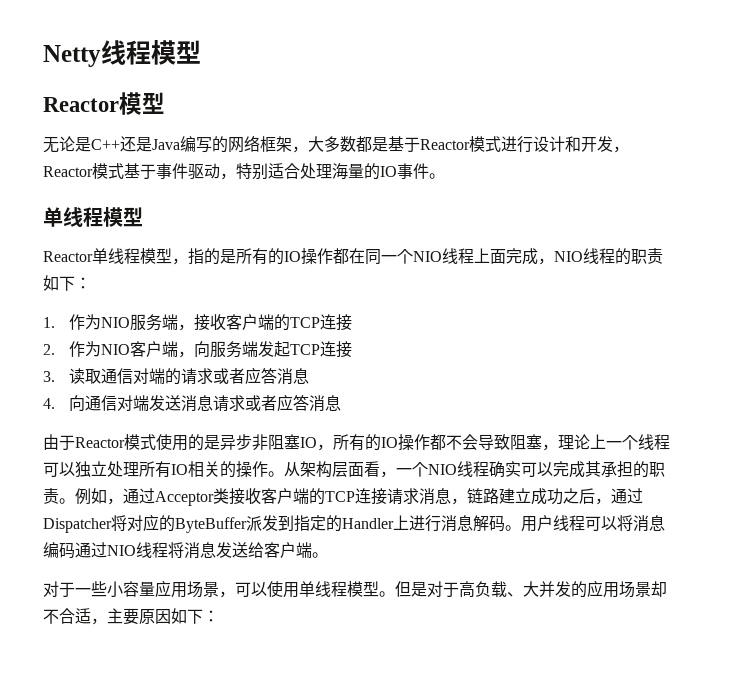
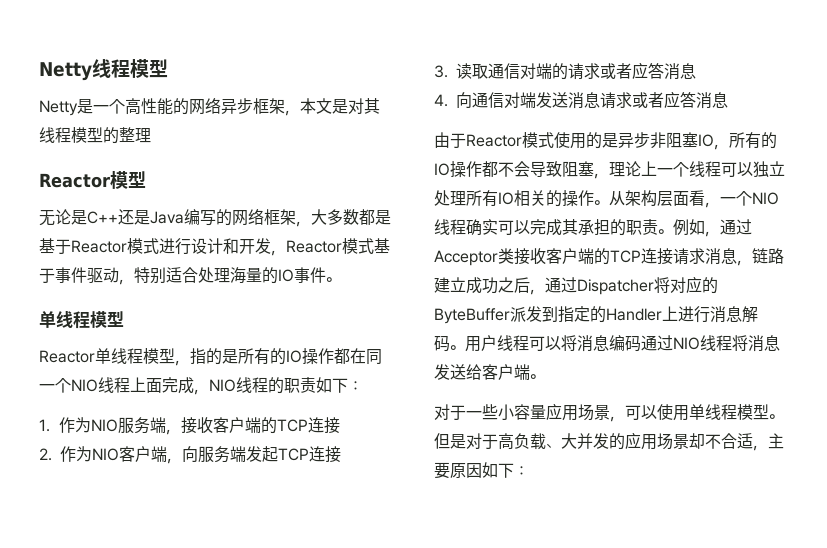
(201, 52) none -> [39,97,380,116] [39,127,151,144] // Netty是一个高性能的网络异步框架，本文是对其线程模型的整理

